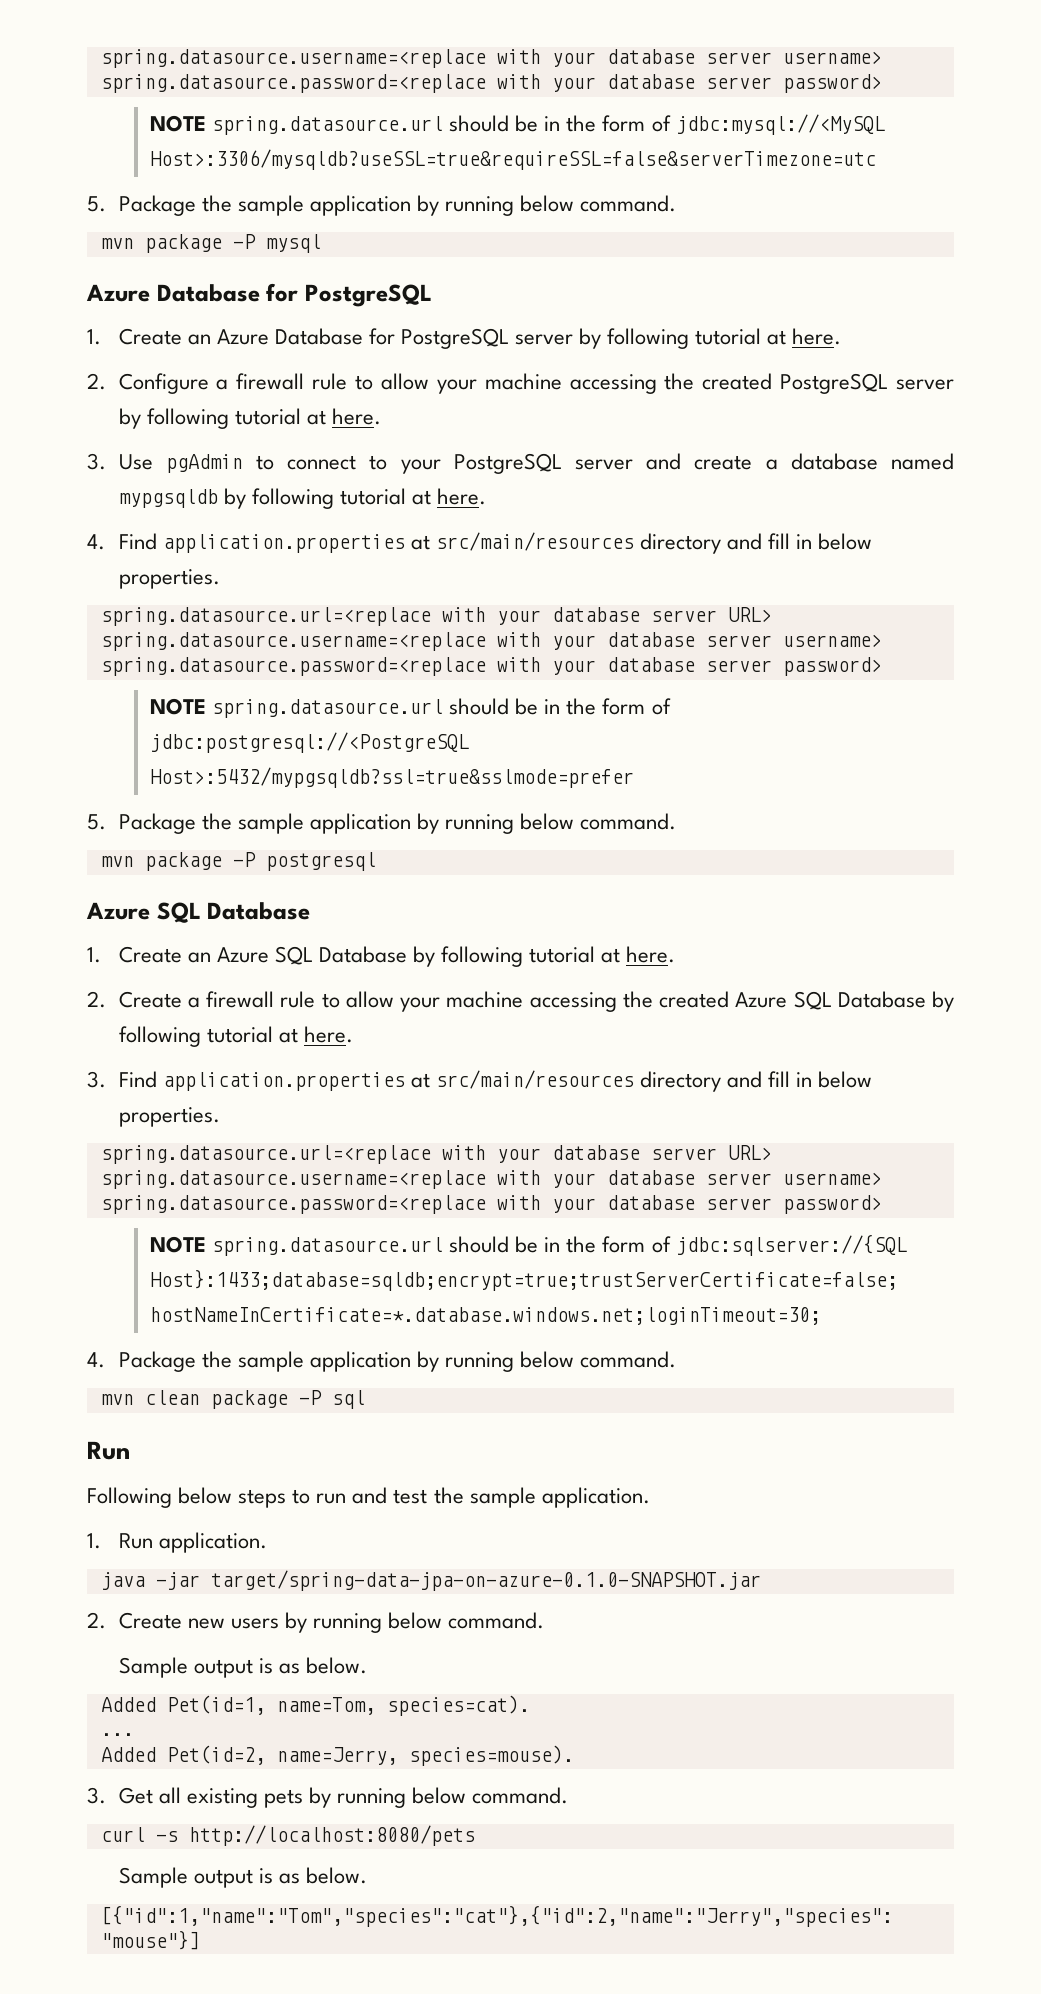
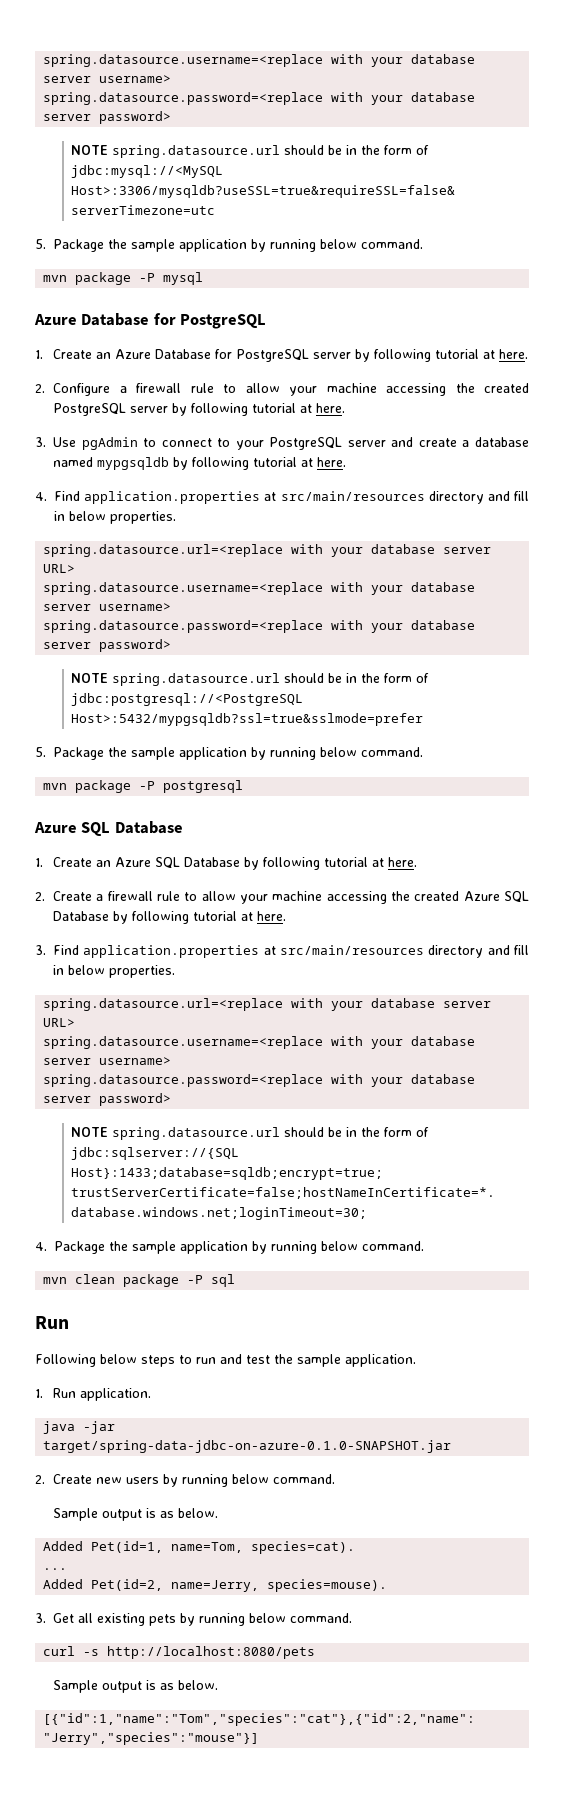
[210,1570,761,1591] target/spring-data-jpa-on-azure-0.1.0-SNAPSHOT.jar -> [43,1440,452,1453] target/spring-data-jdbc-on-azure-0.1.0-SNAPSHOT.jar

